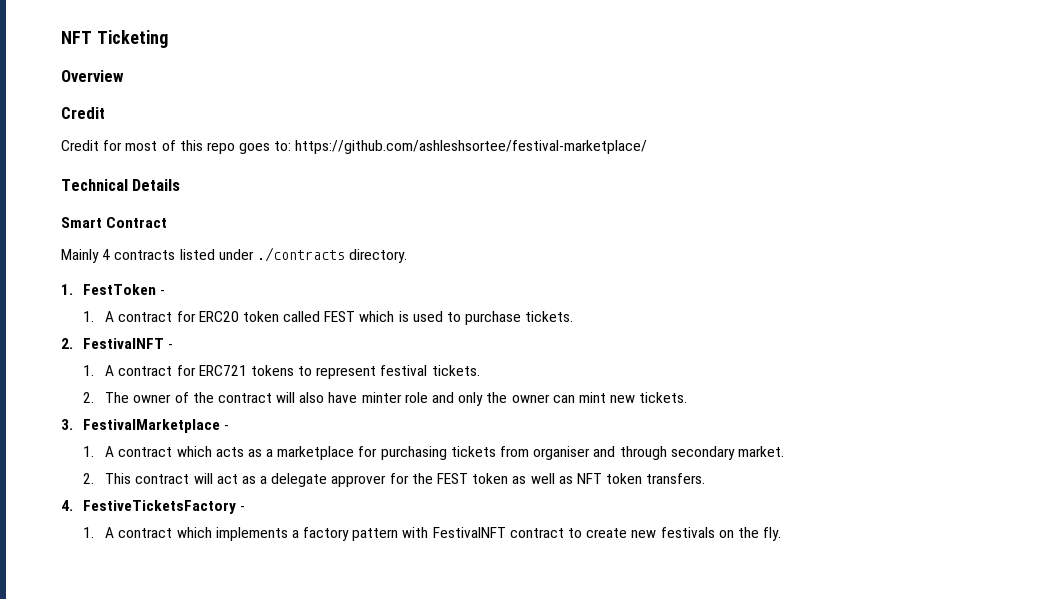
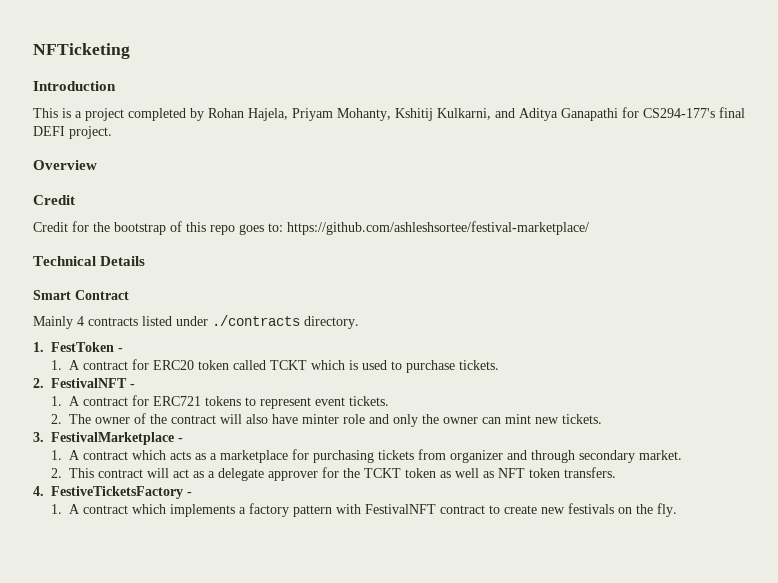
[61,30,168,48] NFT Ticketing -> [33,43,130,59] [33,81,116,91] [33,107,745,121] [33,126,112,139] NFTicketing // Introduction // This is a project completed by Rohan Hajela, Priyam Mohanty, Kshitij Kulkarni, and Aditya Ganapathi for CS294-177's final DEFI project.
[125,141,158,151] most -> [93,222,166,235] the bootstrap
[324,311,356,322] FEST -> [269,360,307,370] TCKT
[380,365,428,376] festival -> [314,397,345,406] event
[533,446,591,460] organiser -> [449,450,503,463] organizer
[437,473,469,484] FEST -> [363,468,401,478] TCKT

